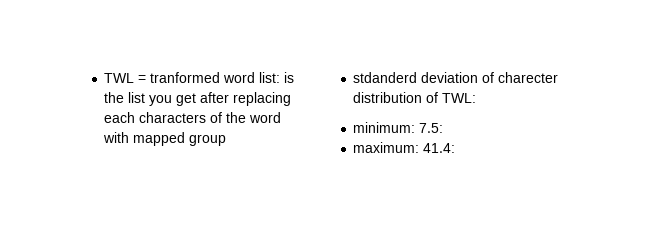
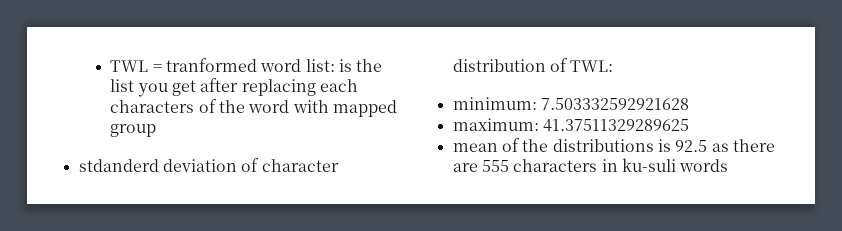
[498,72,559,83] charecter -> [261,159,339,172] character
[419,123,444,133] 7.5: -> [540,98,689,110] 7.503332592921628
[423,143,456,153] 41.4: -> [542,119,689,132] [452,138,775,152] [452,158,729,172] 41.37511329289625 // mean of the distributions is 92.5 as there are 555 characters in ku-suli words

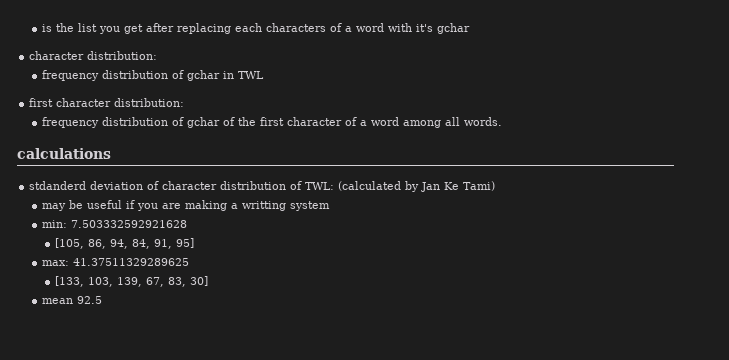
[110,58,335,72] TWL = tranformed word list: -> (42, 28) none
[219,100,246,113] the -> [345,26,353,32] a
[333,100,398,117] [110,124,157,137] mapped group -> [416,23,471,34] [29,51,158,60] [42,70,265,81] [29,98,185,107] [42,117,503,128] [17,148,111,159] it's gchar // character distribution: // frequency distribution of gchar in TWL // first character distribution: // frequency distribution of gchar of the first character of a word among all words. // calculations
[452,97,689,110] [452,118,689,132] [452,138,775,152] [452,158,729,172] // minimum: 7.503332592921628 // maximum: 41.37511329289625 // mean of the distributions is 92.5 as there are 555 characters in ku-suli words -> [338,181,496,192] [42,200,331,211] [42,220,188,228] [54,238,194,249] [42,258,190,266] [54,276,208,287] [42,296,103,304] (calculated by Jan Ke Tami) // may be useful if you are making a writting system // min: 7.503332592921628 // [105, 86, 94, 84, 91, 95] // max: 41.37511329289625 // [133, 103, 139, 67, 83, 30] // mean 92.5

